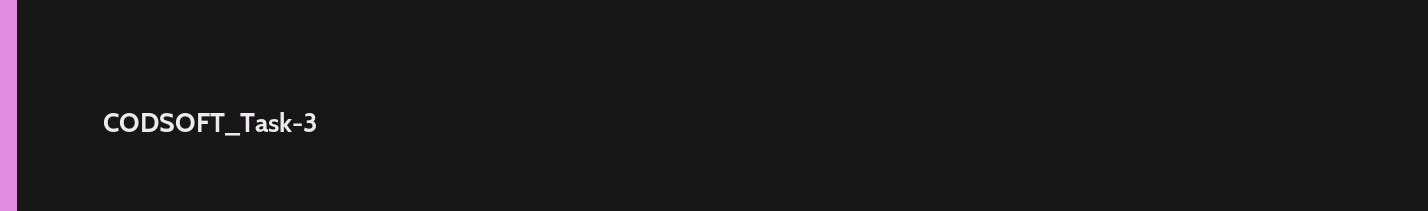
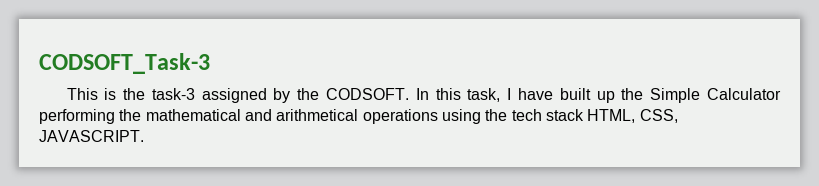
(318, 124) none -> [66,88,781,103] [39,109,678,124] [39,130,144,142] // This is the task-3 assigned by the CODSOFT. In this task, I have built up the Simple Calculator performing the mathematical and arithmetical operations using the tech stack HTML, CSS, JAVASCRIPT.

